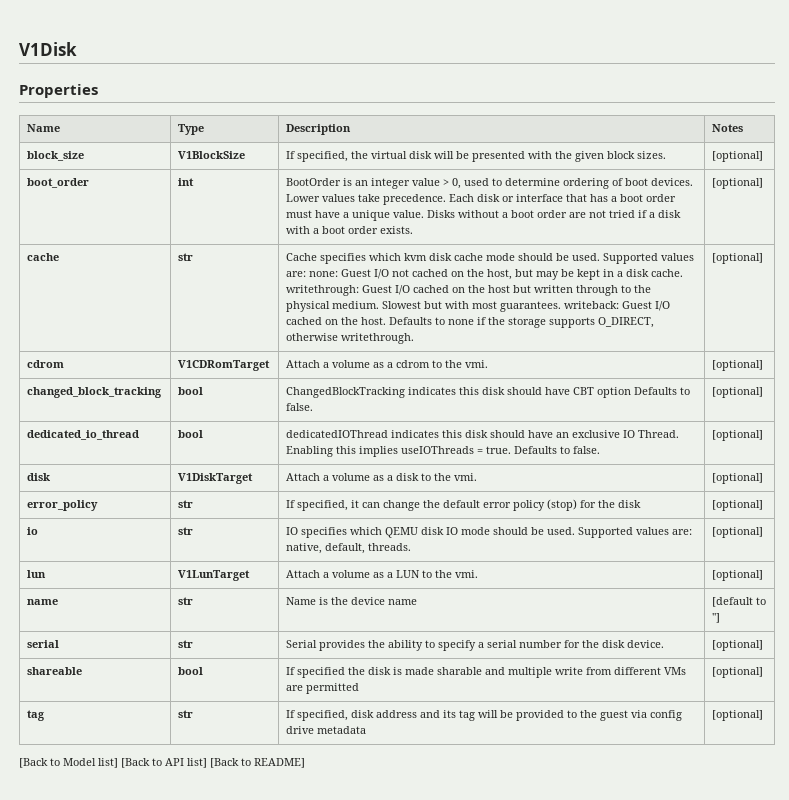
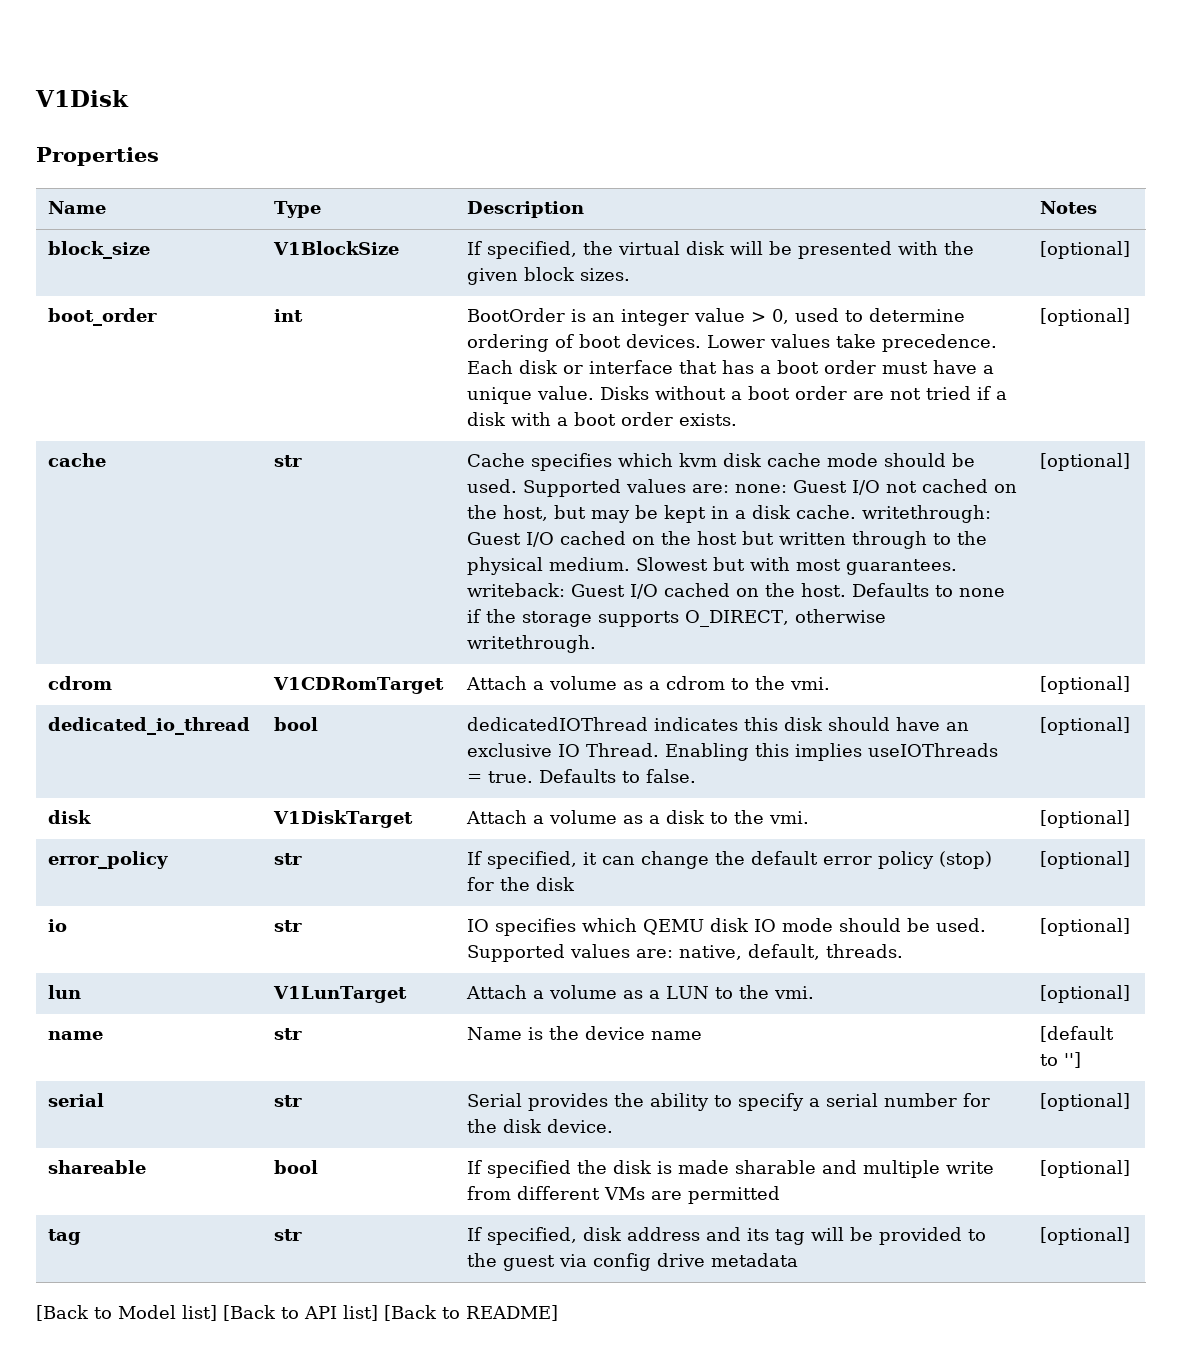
[27,387,163,398] [178,387,204,395] [286,387,691,398] [286,403,314,411] [712,387,764,398] // changed_block_tracking | bool | ChangedBlockTracking indicates this disk should have CBT option Defaults to false. | [optional] -> (1130, 685) none

